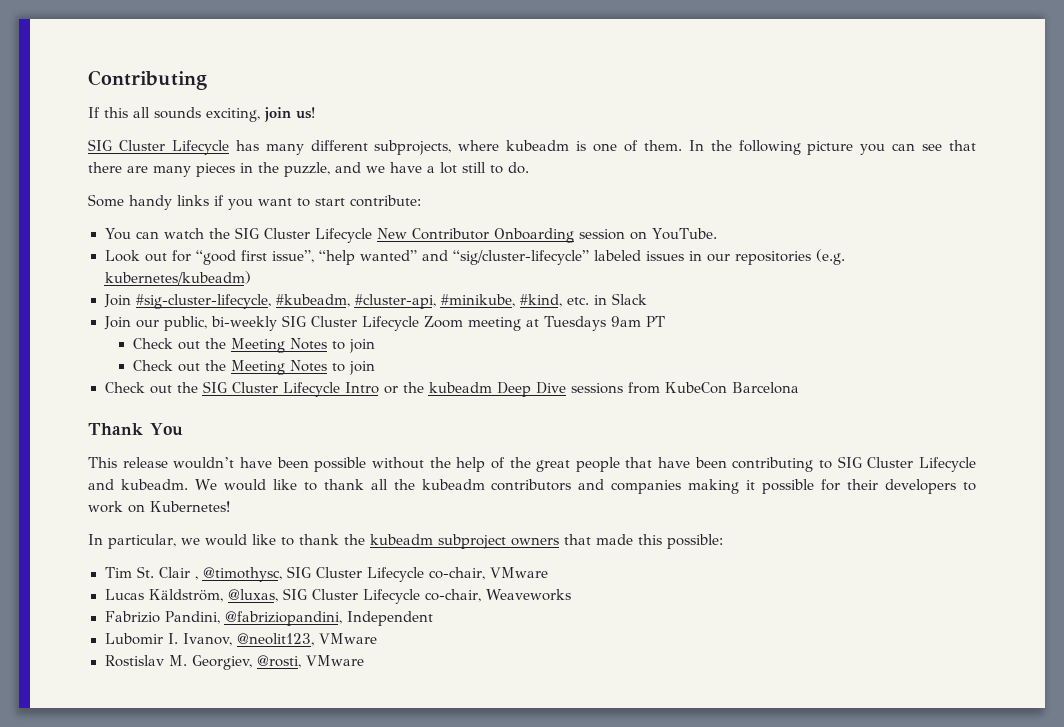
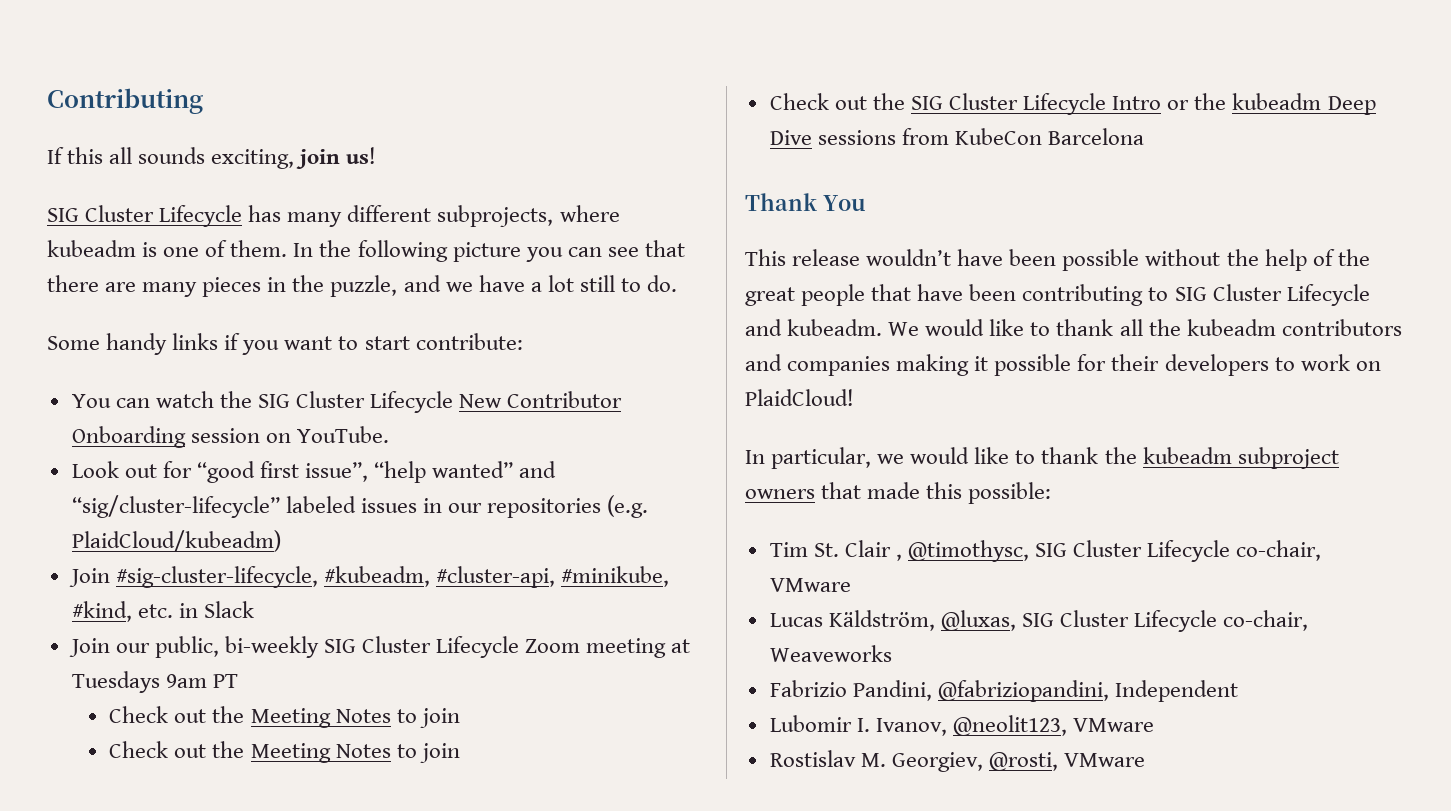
[104,271,251,285] kubernetes/kubeadm) -> [71,530,281,552] PlaidCloud/kubeadm)
[150,501,230,512] Kubernetes! -> [745,389,854,406] PlaidCloud!

